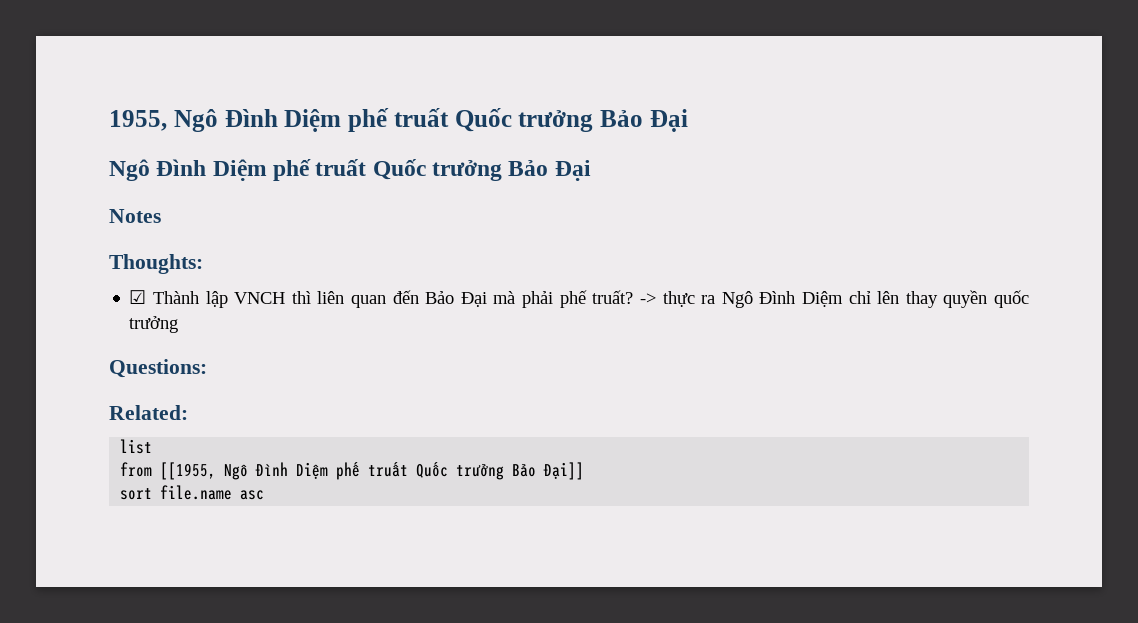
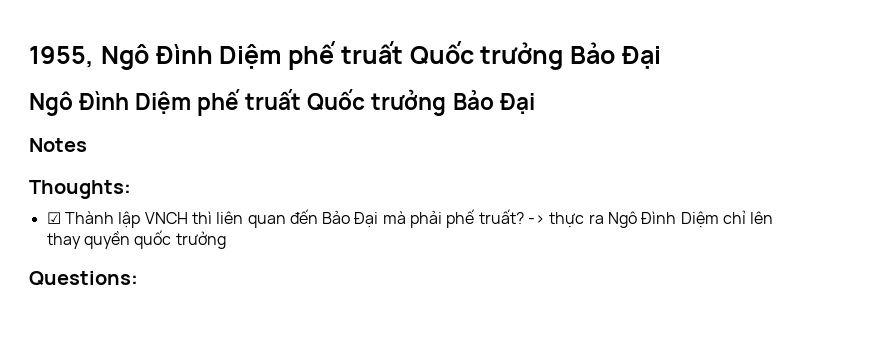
[109,405,188,420] [120,439,153,454] [120,462,585,480] [120,485,265,500] // Related: // list // from [[1955, Ngô Đình Diệm phế truất Quốc trưởng Bảo Đại]] // sort file.name asc -> (138, 278) none

